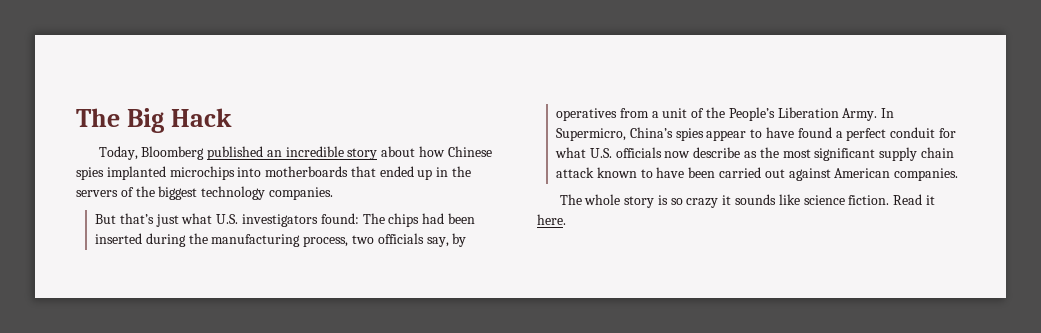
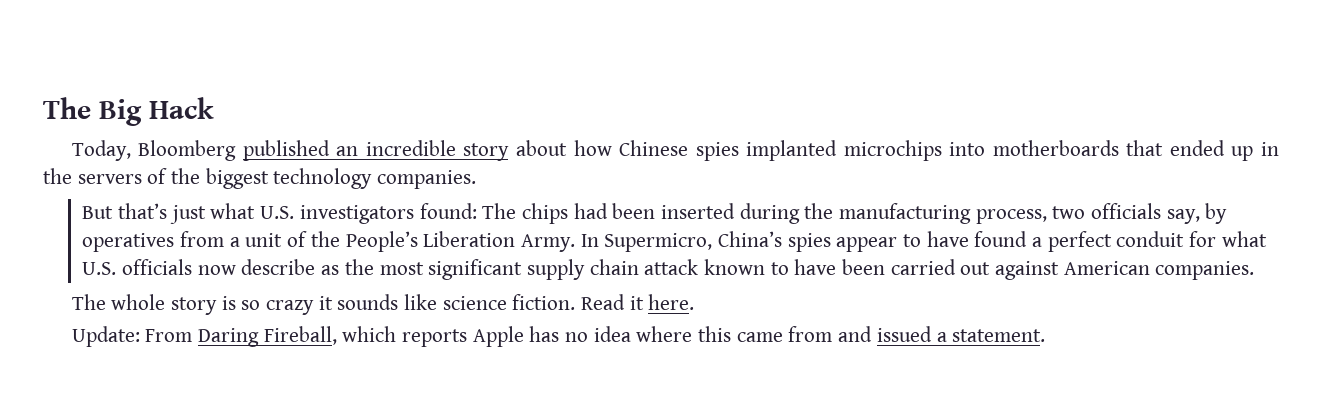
(566, 219) none -> [71,326,1046,347] // Update: From Daring Fireball, which reports Apple has no idea where this came from and issued a statement.

